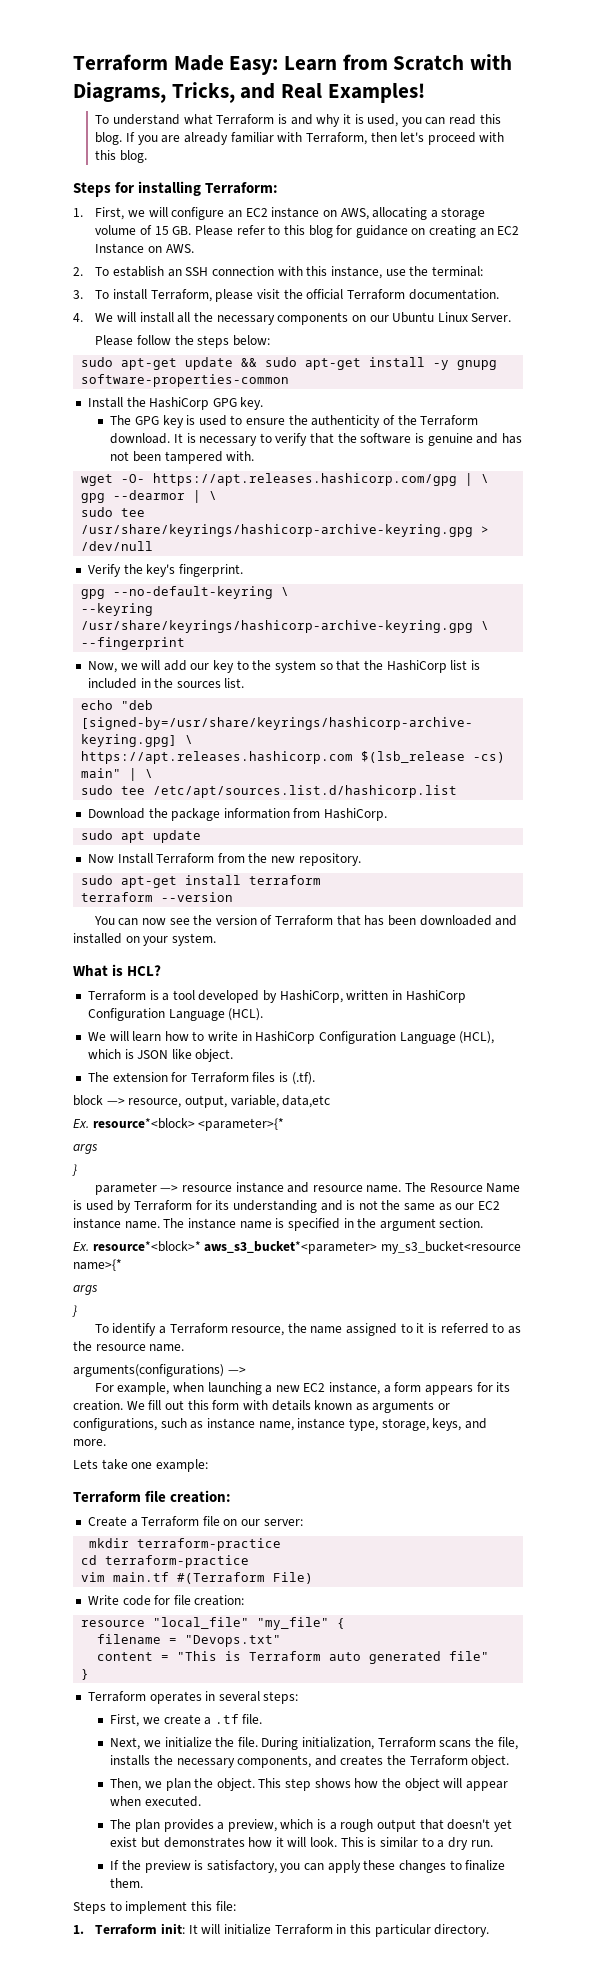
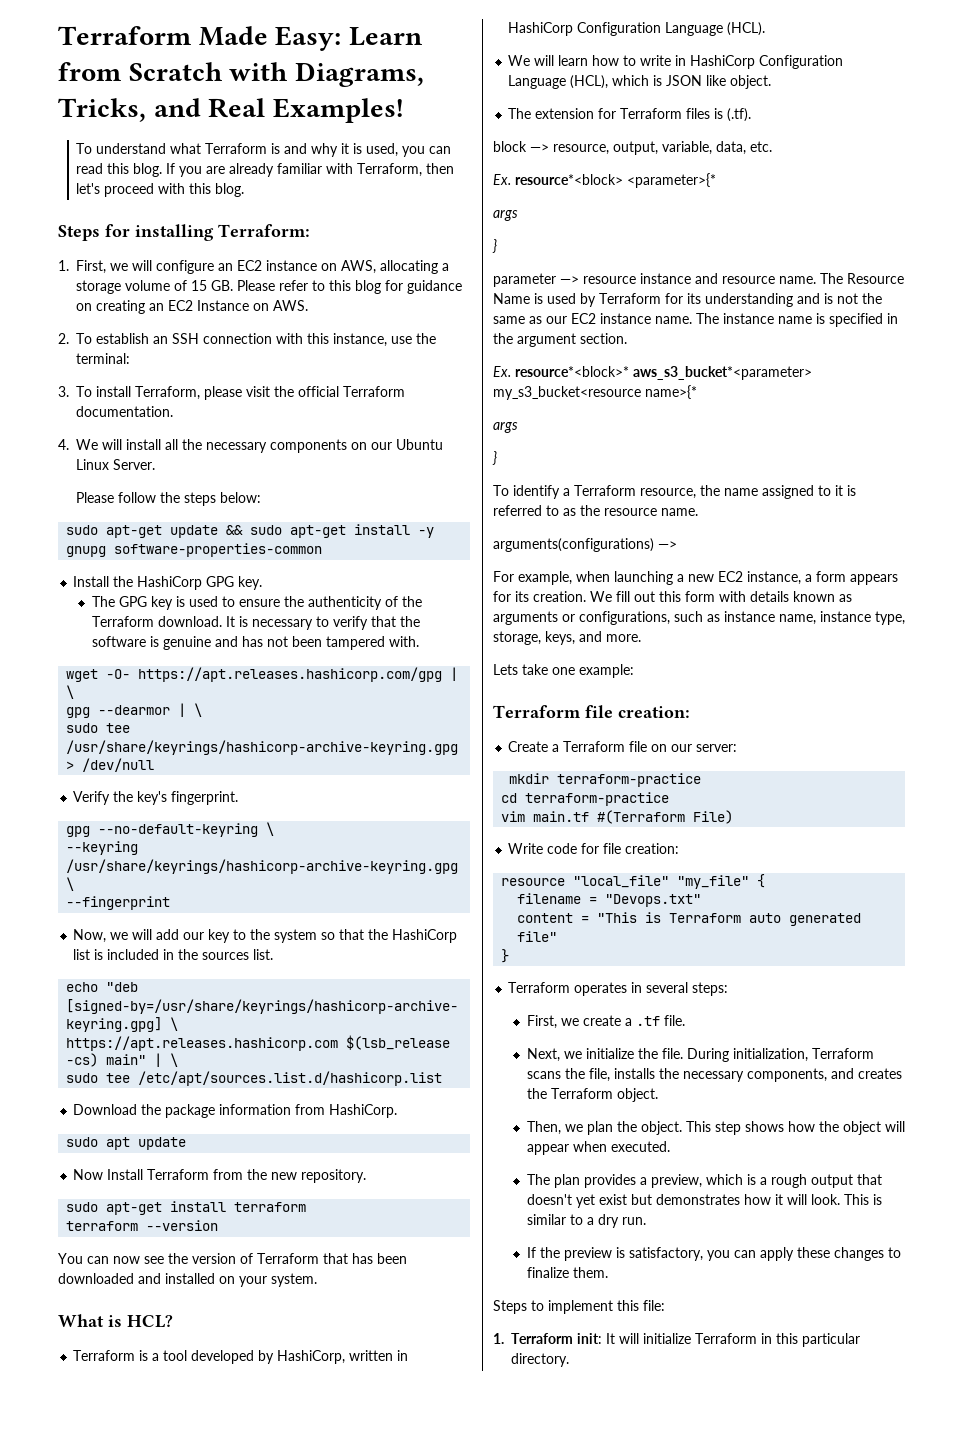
[282,1095,331,1108] data,etc -> [716,141,772,155] data, etc.

